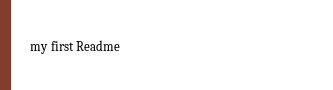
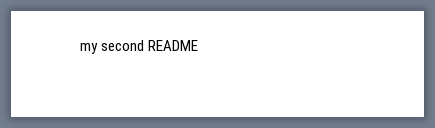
[50,40,121,51] first Readme -> [101,40,199,51] second README

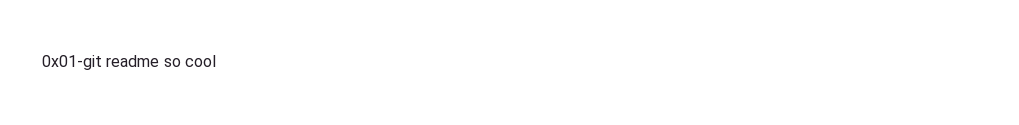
[80,40,199,54] my second README -> [42,55,216,70] 0x01-git readme so cool

